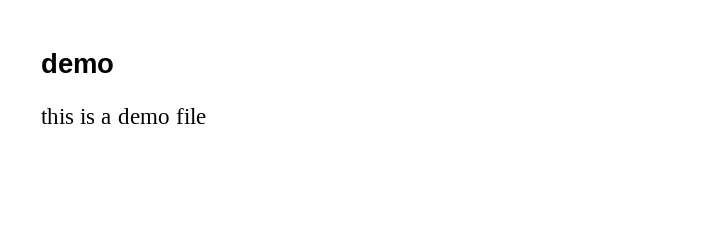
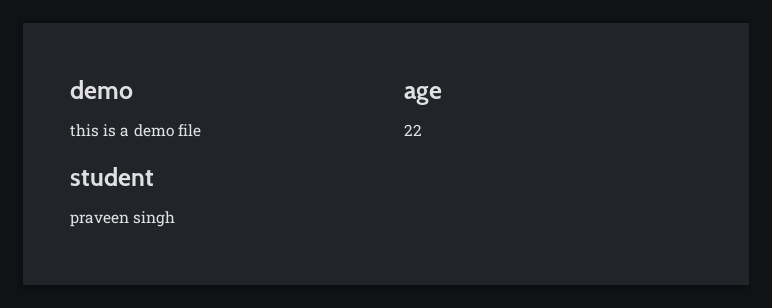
(206, 116) none -> [70,167,154,186] [70,211,176,227] [404,86,442,105] [404,124,422,136] // student // praveen singh // age // 22

